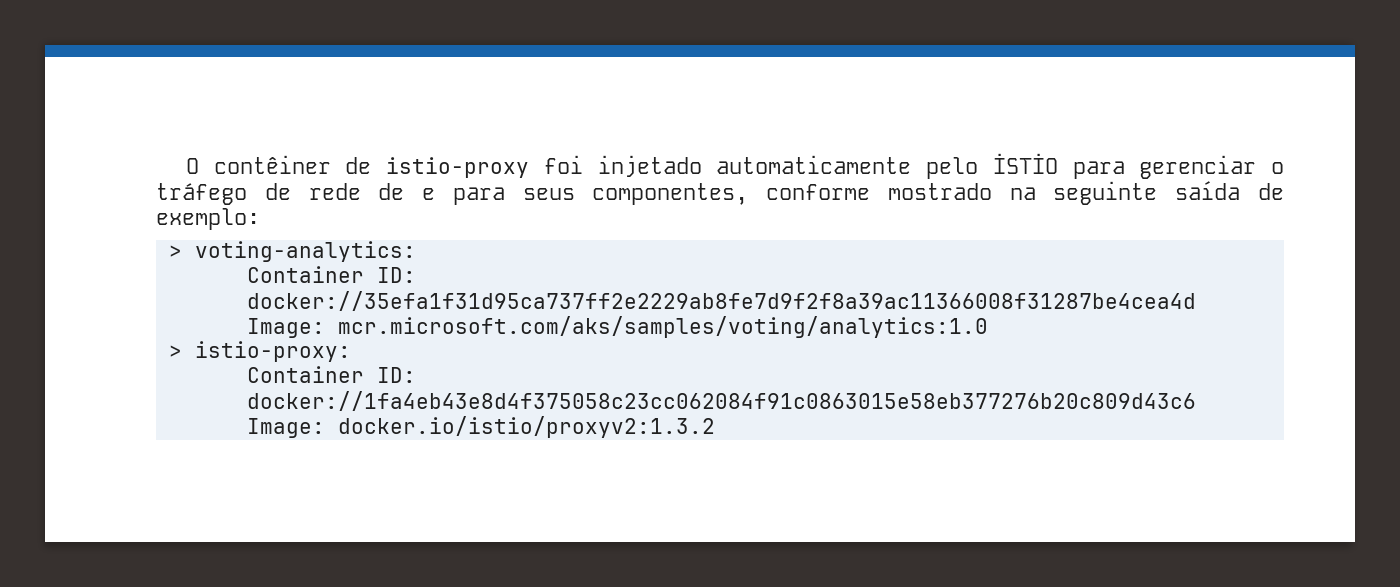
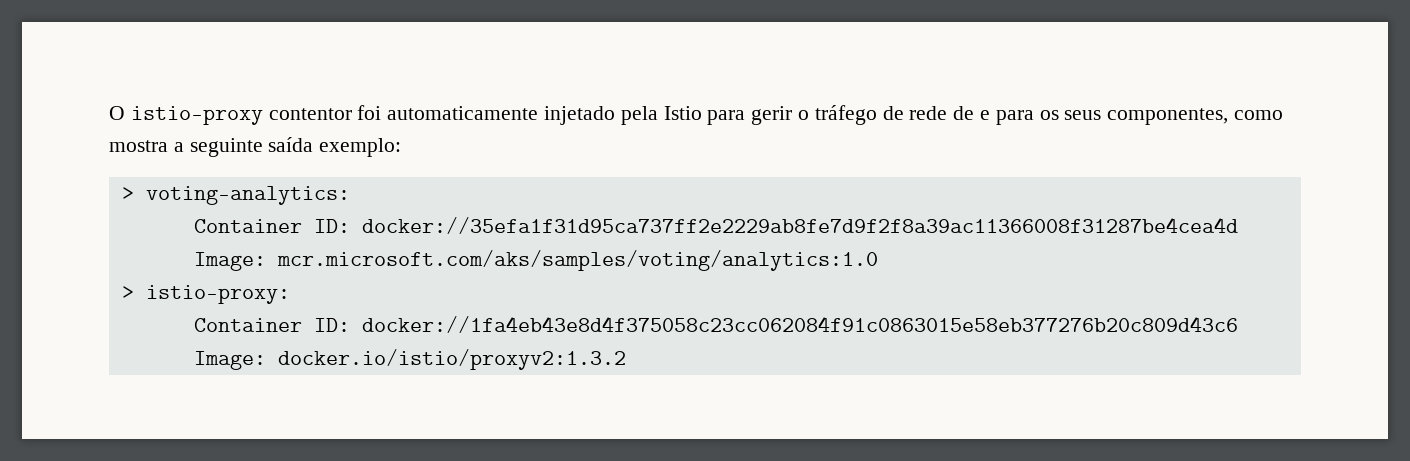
[213,153,1257,179] contêiner de istio-proxy foi injetado automaticamente pelo İSTİO para gerenciar -> [130,105,793,125] istio-proxy contentor foi automaticamente injetado pela Istio para gerir
(505, 196) none -> [1039,110,1059,120] os
[766,183,1036,200] conforme mostrado na -> [1234,110,1284,120] [109,140,184,152] como mostra a
[1257,183,1284,200] de -> (314, 144) none

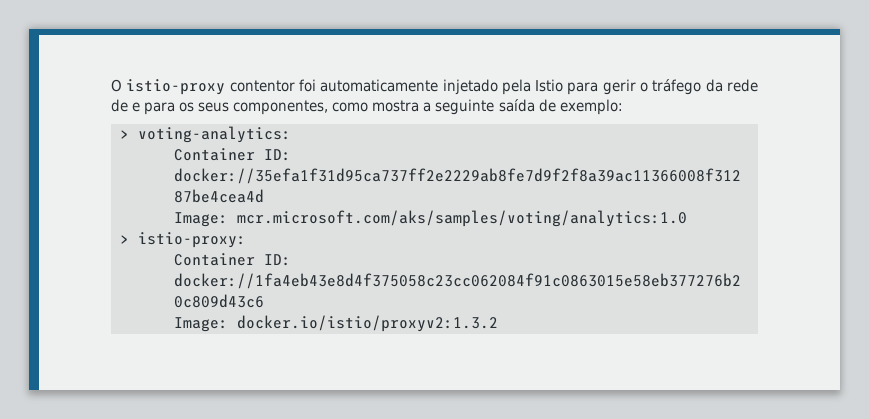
[882,106,904,120] de -> [705,79,723,92] da
(314, 144) none -> [538,99,556,112] de

